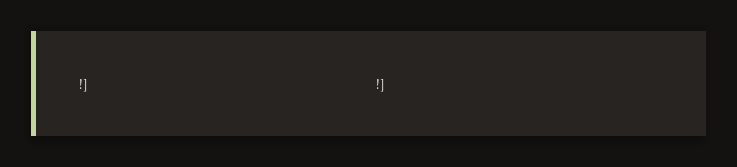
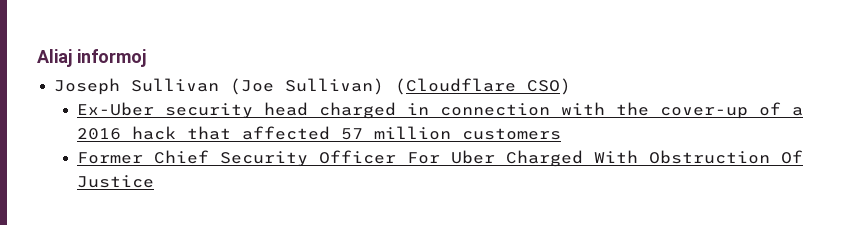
[79,79,88,92] [376,79,385,92] !] // !] -> [37,49,146,67] [54,78,572,95] [77,102,804,119] [77,126,562,140] [77,150,804,167] [77,175,155,188] Aliaj informoj // Joseph Sullivan (Joe Sullivan) (Cloudflare CSO) // Ex-Uber security head charged in connection with the cover-up of a 2016 hack that affected 57 million customers // Former Chief Security Officer For Uber Charged With Obstruction Of Justice

